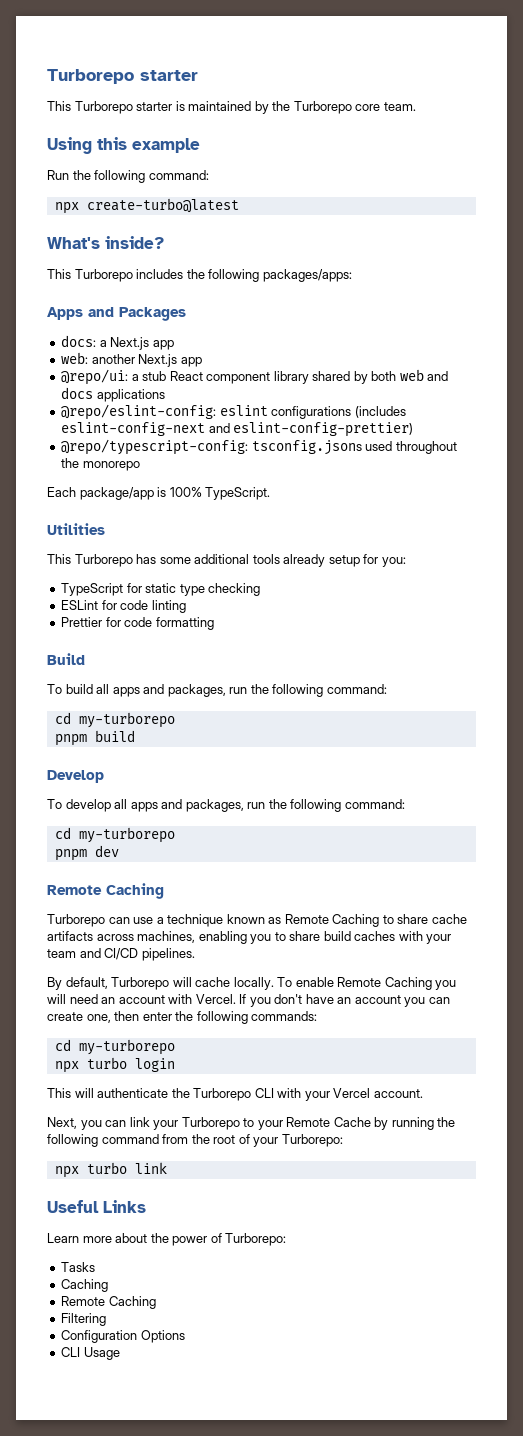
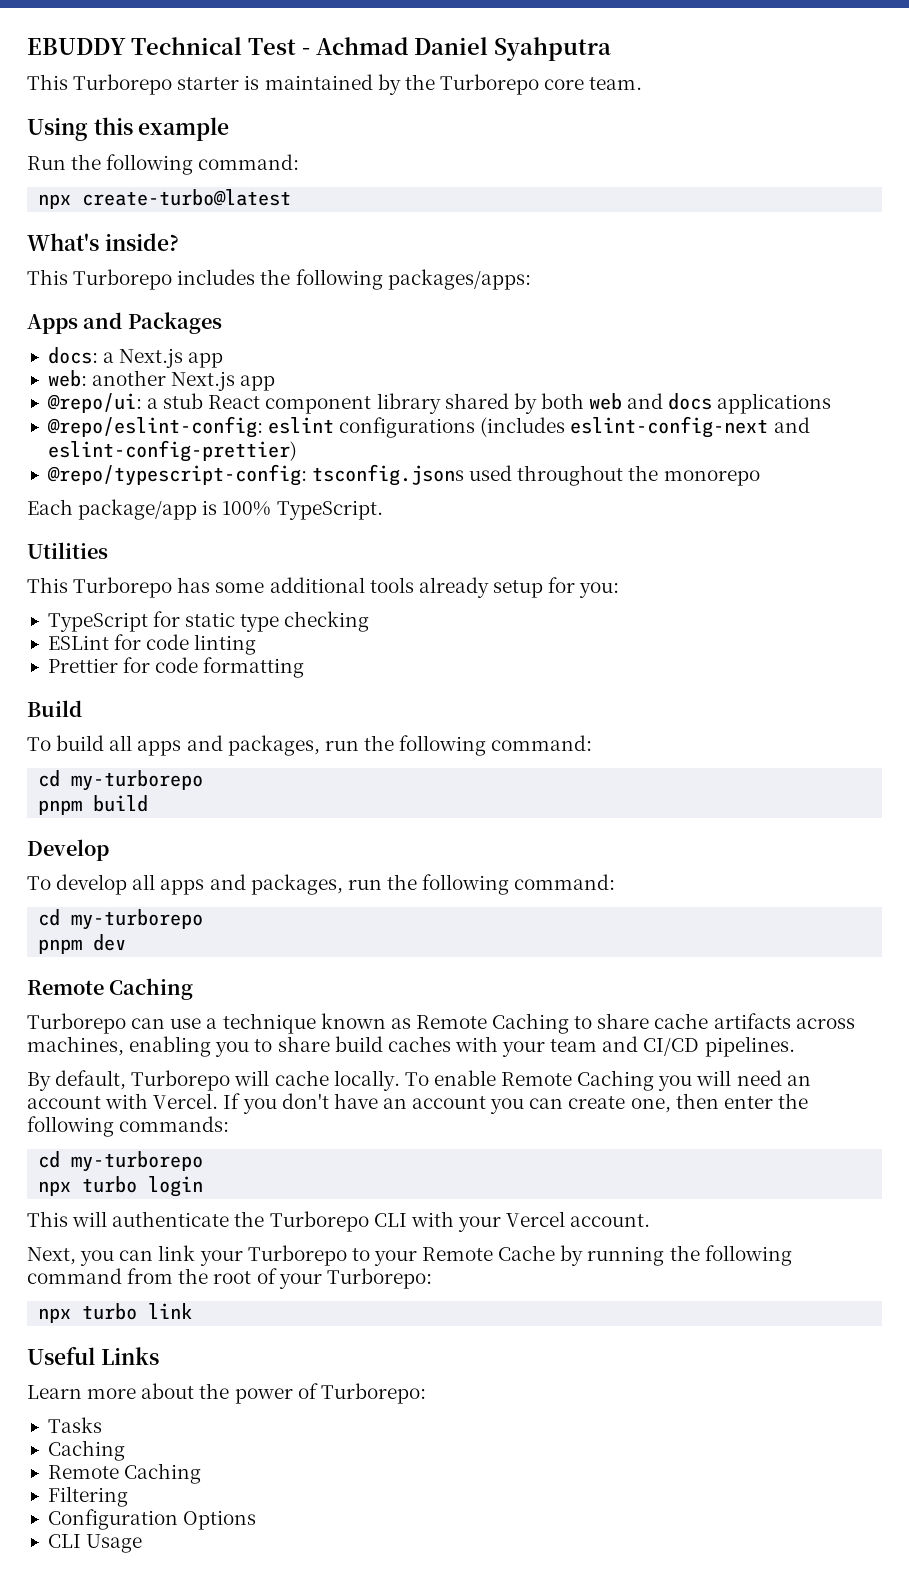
[47,69,198,84] Turborepo starter -> [27,37,611,61] EBUDDY Technical Test - Achmad Daniel Syahputra

